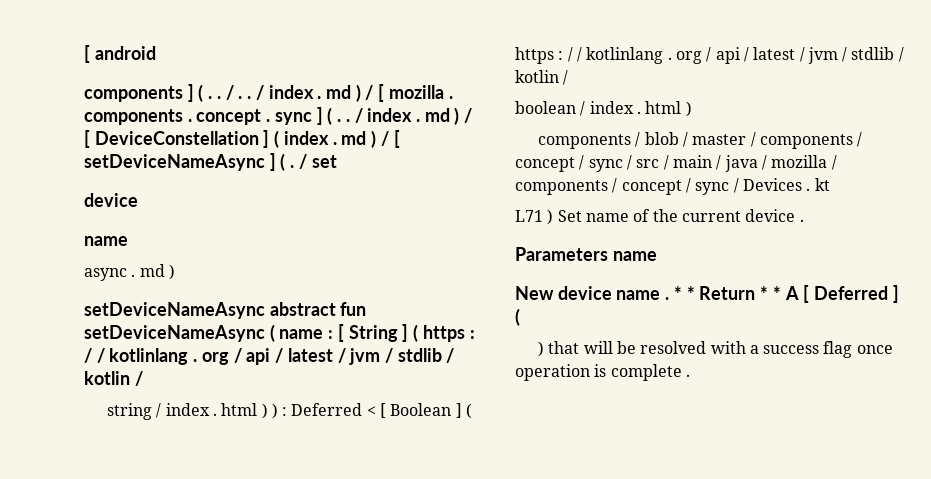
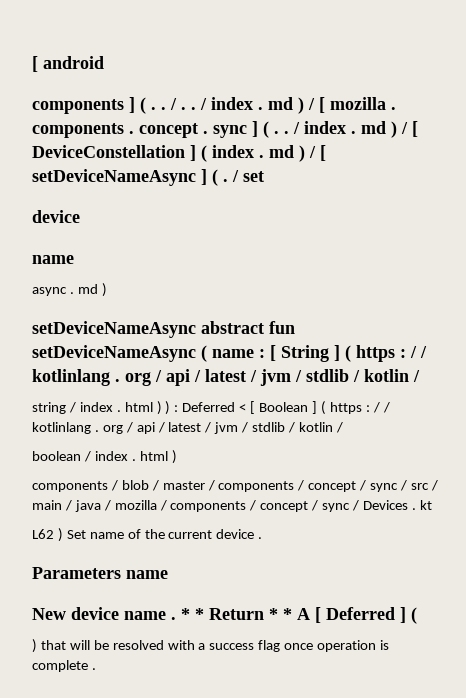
[515,210,543,222] L71 -> [32,529,54,539] L62

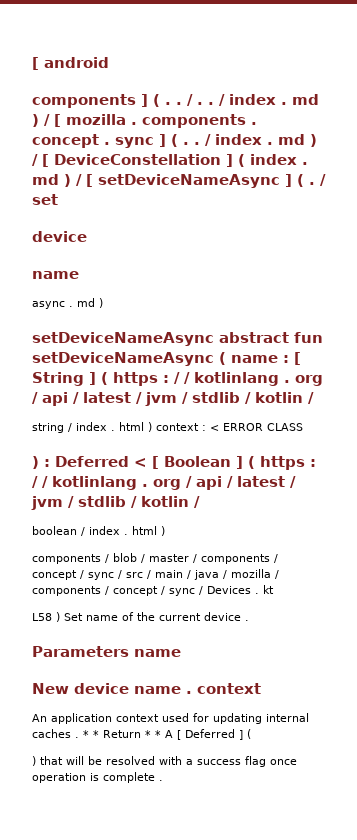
(162, 408) none -> [156,423,303,431] context : < ERROR CLASS //
[32,529,54,539] L62 -> [32,613,52,621] L58
(176, 618) none -> [197,683,261,694] [32,713,309,724] [32,729,79,738] context // An application context used for updating internal caches .

